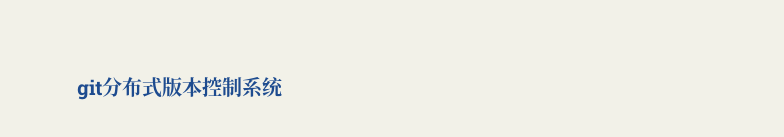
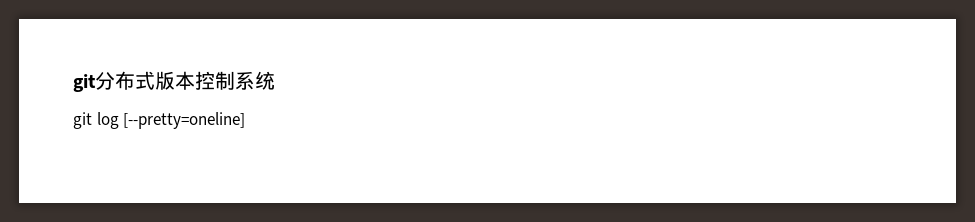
(283, 87) none -> [73,112,246,129] // git log [--pretty=oneline]

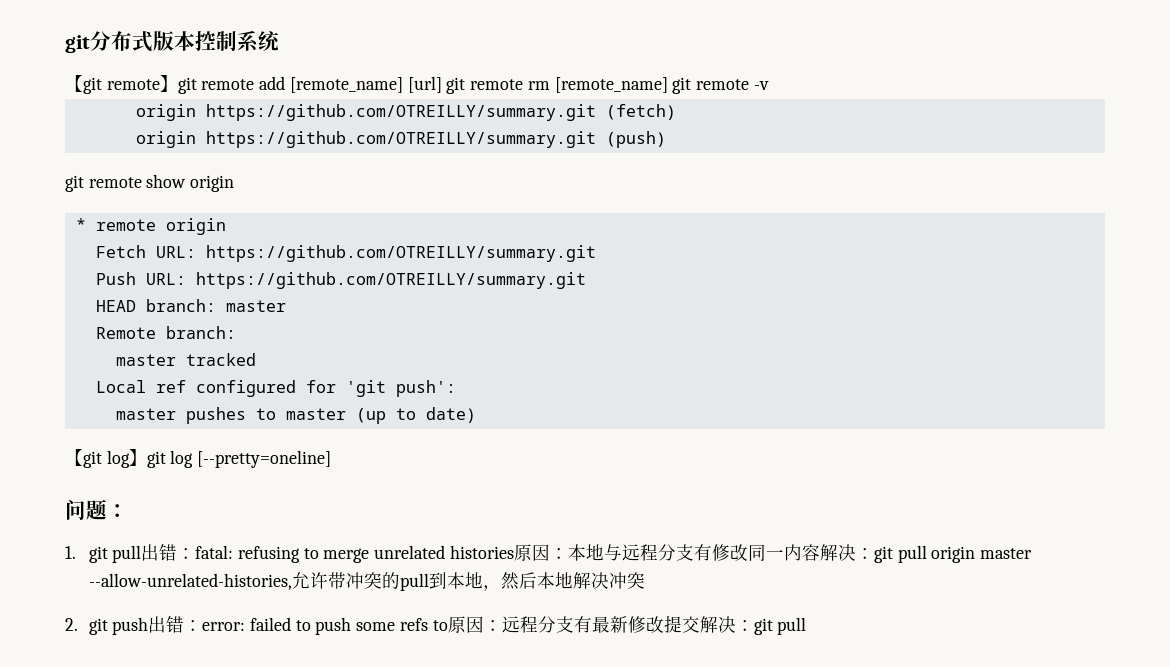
[73,112,246,129] git log [--pretty=oneline] -> [65,75,769,94] [135,104,676,121] [135,131,666,148] [65,174,235,192] [75,218,226,235] [95,245,596,262] [95,272,586,289] [95,299,286,312] [95,326,236,339] [115,353,256,366] [95,380,456,397] [115,407,476,424] [65,449,332,468] [65,499,128,520] [65,544,1033,563] [88,572,645,591] [65,615,807,635] 【git remote】git remote add [remote_name] [url] git remote rm [remote_name] git remote -v // origin https://github.com/OTREILLY/summary.git (fetch) // origin https://github.com/OTREILLY/summary.git (push) // git remote show origin // * remote origin // Fetch URL: https://github.com/OTREILLY/summary.git // Push URL: https://github.com/OTREILLY/summary.git // HEAD branch: master // Remote branch: // master tracked // Local ref configured for 'git push': // master pushes to master (up to date) // 【git log】git log [--pretty=oneline] // 问题： // 1. git pull出错：fatal: refusing to merge unrelated histories原因：本地与远程分支有修改同一内容解决：git pull origin master --allow-unrelated-histories,允许带冲突的pull到本地，然后本地解决冲突 // 2. git push出错：error: failed to push some refs to原因：远程分支有最新修改提交解决：git pull

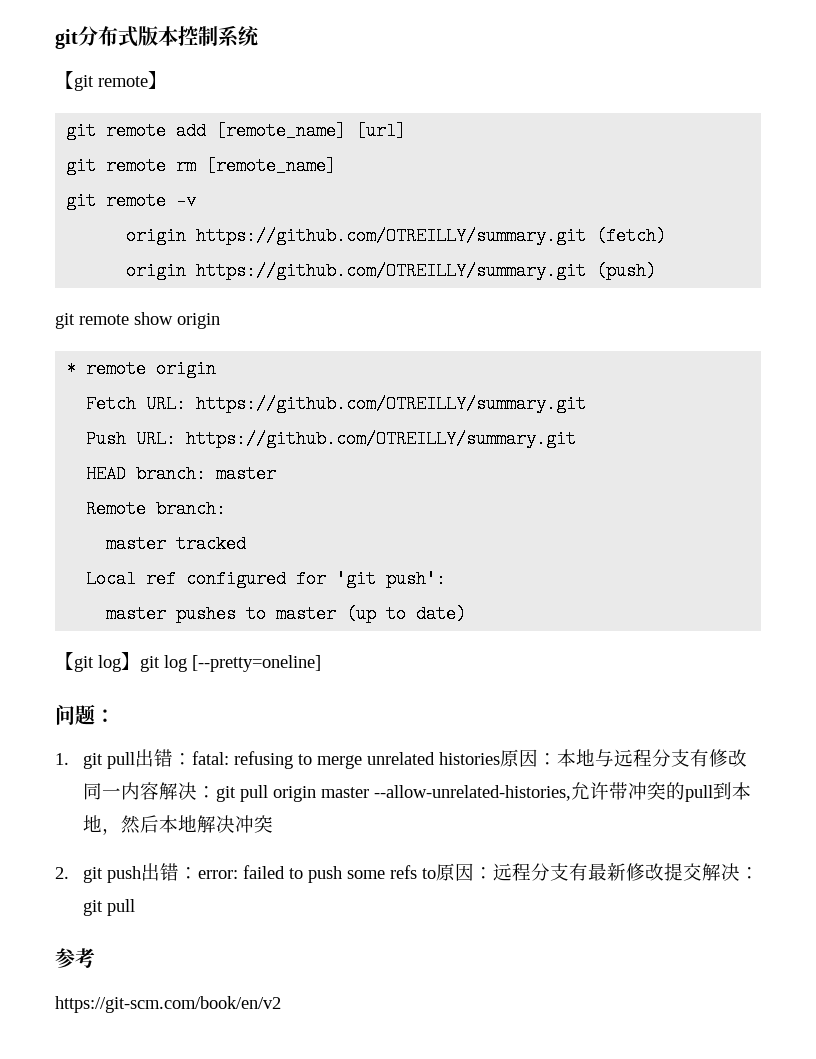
(178, 83) none -> (167, 80) //
(442, 84) none -> (407, 131) //
(668, 85) none -> (337, 166) //
(807, 626) none -> [55,948,95,968] [55,996,281,1013] // 参考 // https://git-scm.com/book/en/v2

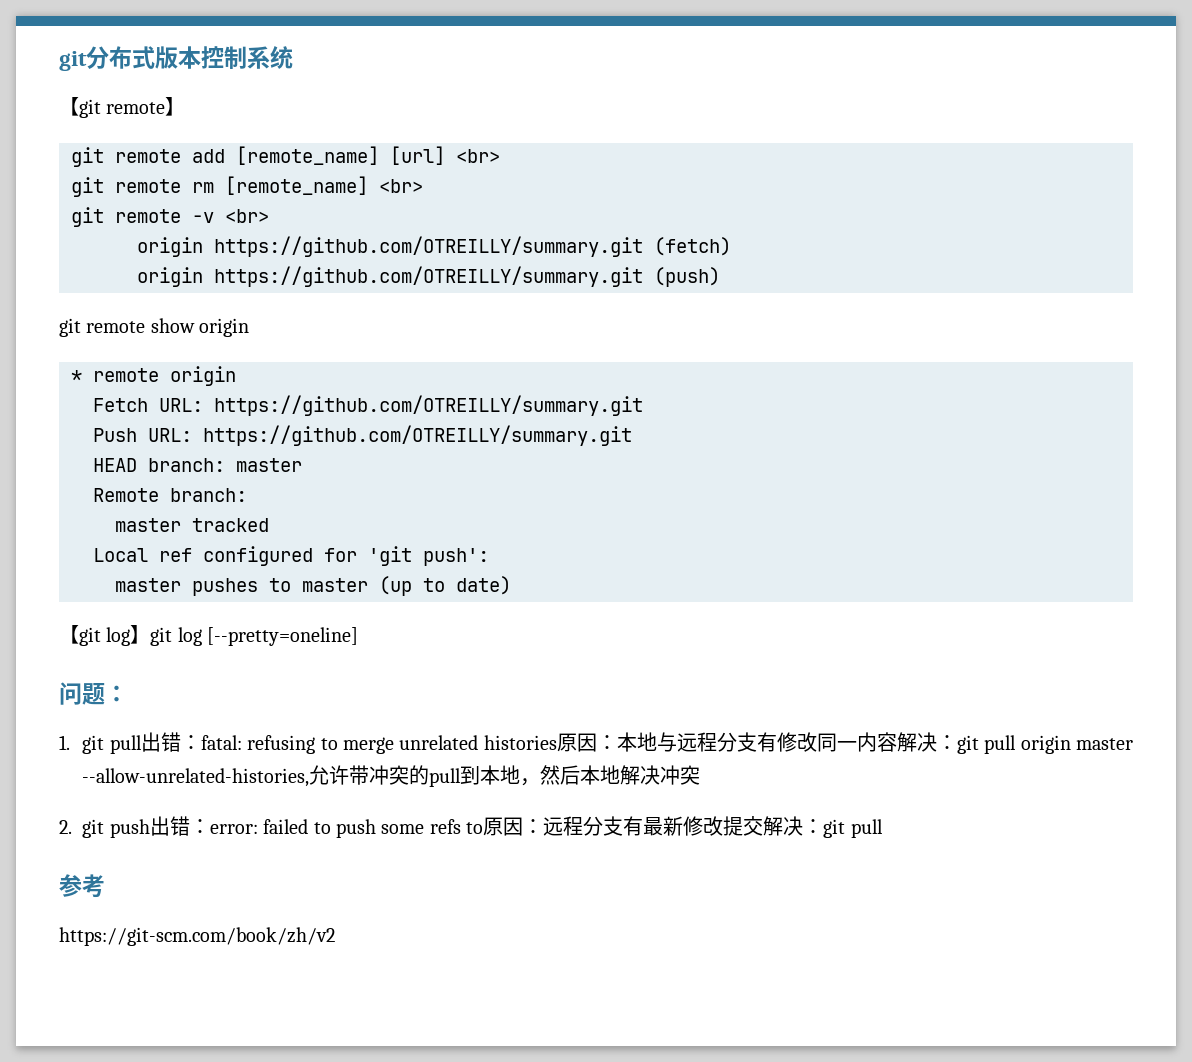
(407, 131) none -> [456,149,500,163] <br>
(337, 166) none -> [379,179,423,193] <br>
(197, 201) none -> [225,209,269,223] <br>
[55,996,281,1013] https://git-scm.com/book/en/v2 -> [59,927,335,946] https://git-scm.com/book/zh/v2

